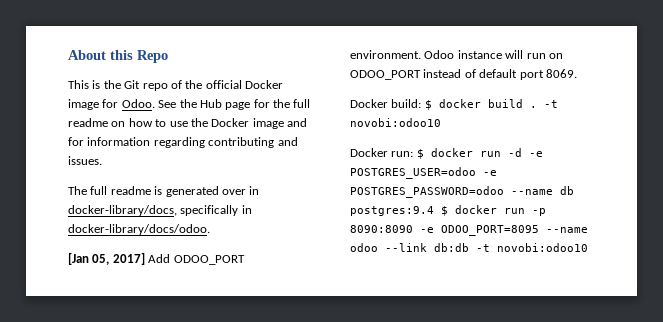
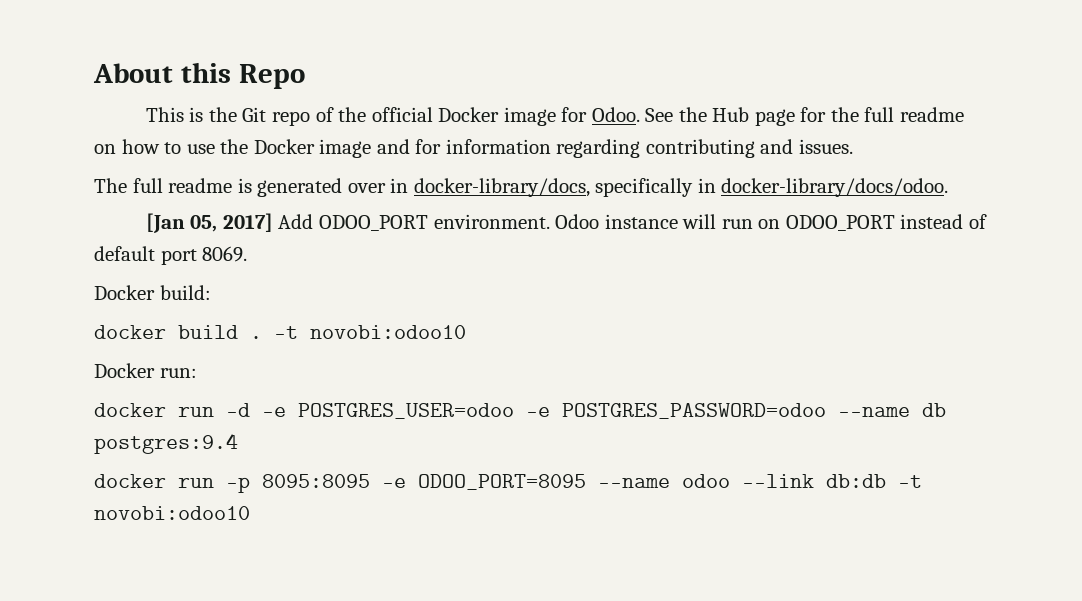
[424,100,432,110] $ -> (211, 292) //
[416,149,424,159] $ -> (197, 373) //
[441,206,448,216] $ -> (238, 443) //
[350,225,413,233] 8090:8090 -> [262,474,370,488] 8095:8095

